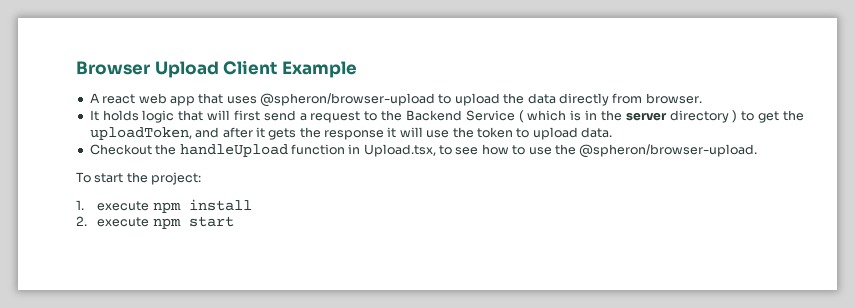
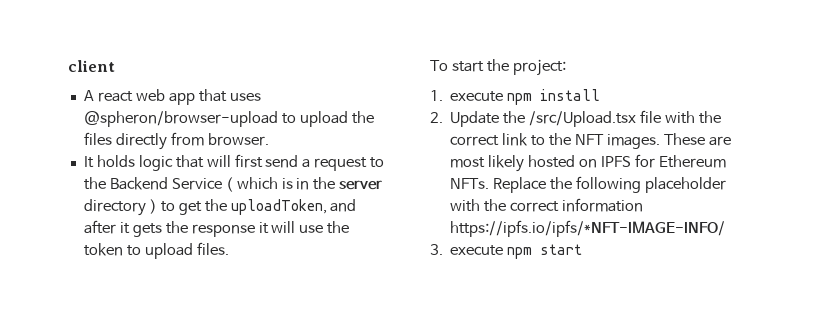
[76,60,357,78] Browser Upload Client Example -> [68,60,115,72] client
[527,93,556,104] data -> [83,132,112,145] files
[581,127,612,138] [89,144,758,158] data. // Checkout the handleUpload function in Upload.tsx, to see how to use the @spheron/browser-upload. -> [196,242,229,255] files.
(87, 221) none -> [450,110,721,127] [450,133,731,149] [450,154,726,172] [450,176,726,193] [450,198,643,212] [450,220,726,237] [430,244,443,255] Update the /src/Upload.tsx file with the correct link to the NFT images. These are most likely hosted on IPFS for Ethereum NFTs. Replace the following placeholder with the correct information https://ipfs.io/ipfs/*NFT-IMAGE-INFO/ // 3.

